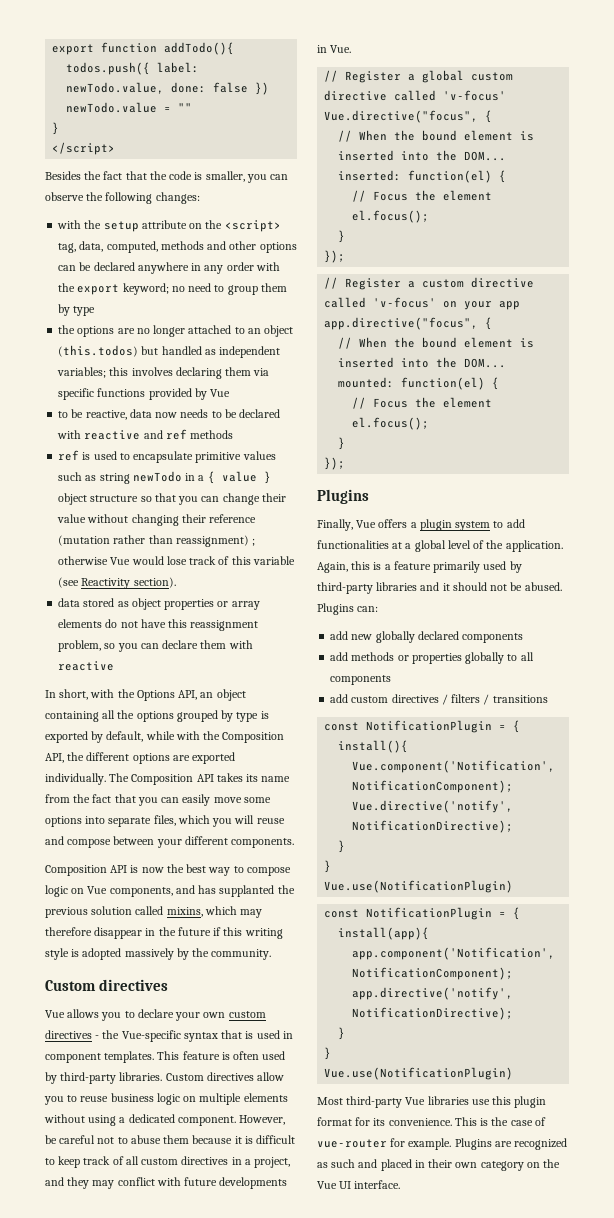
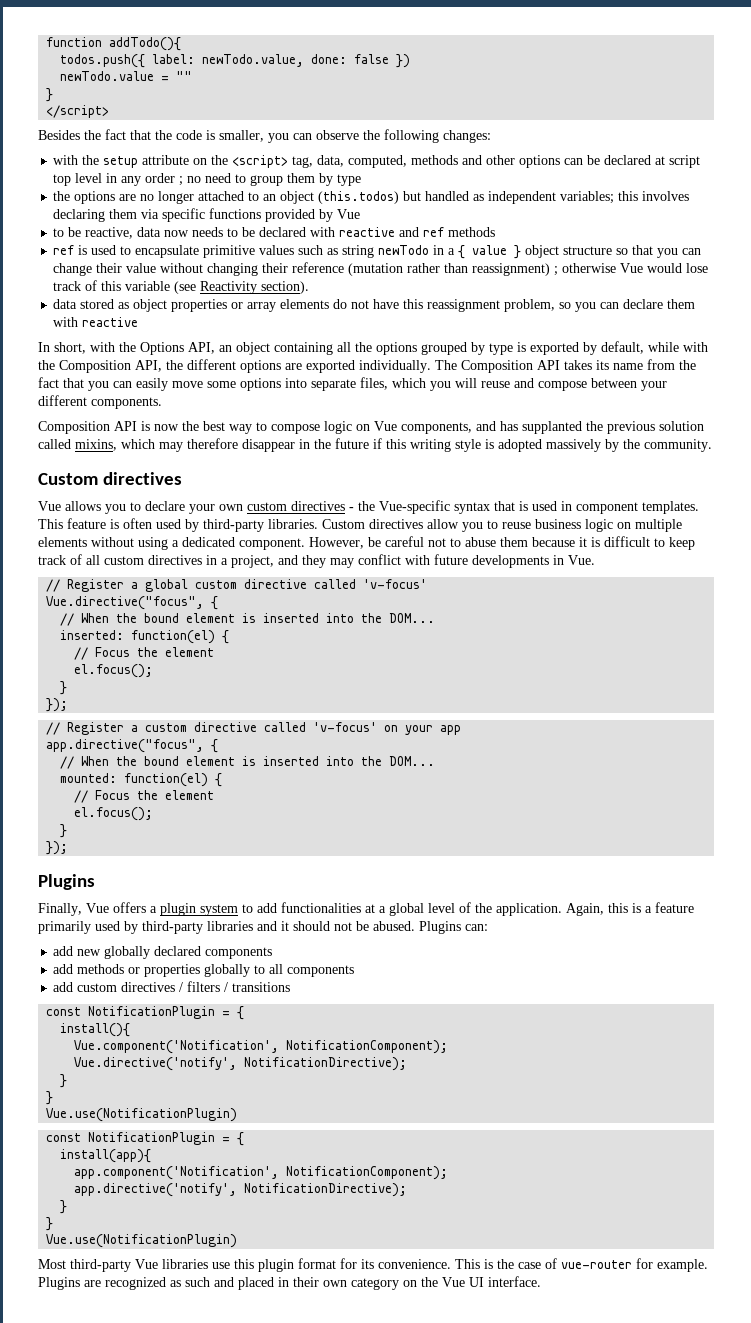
[52,44,95,55] export -> (46, 42) none
[137,262,280,274] [58,283,169,295] anywhere in any order with the export keyword; -> [655,155,701,168] [53,173,184,186] at script top level in any order ;

